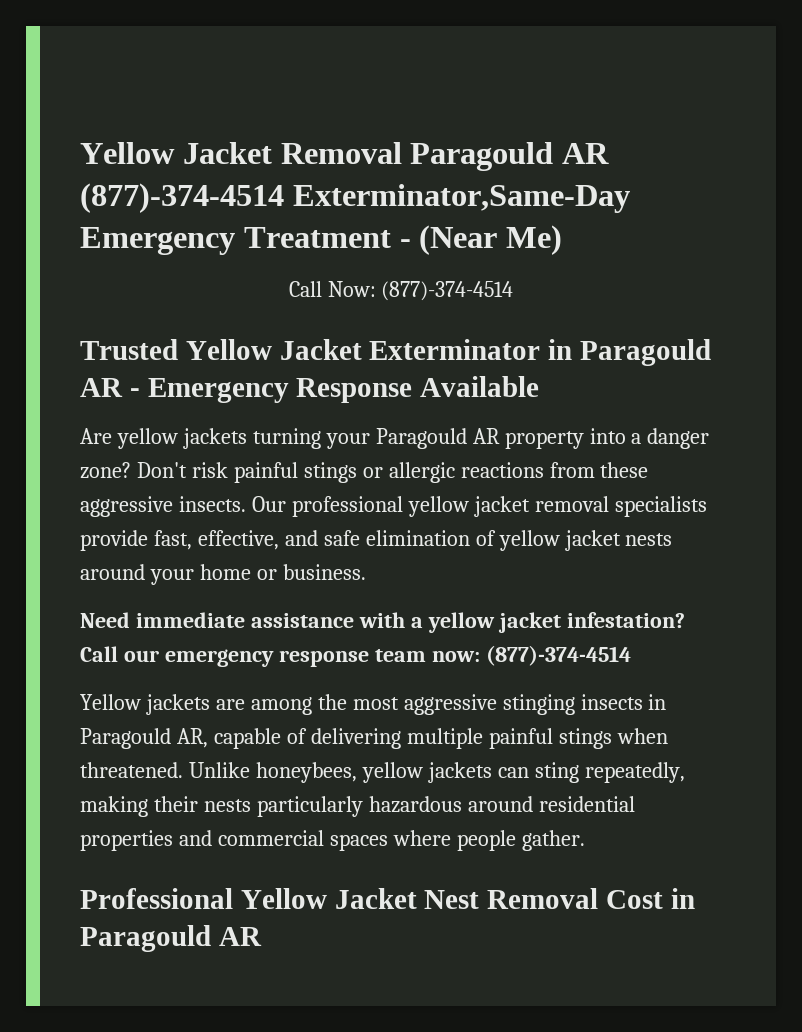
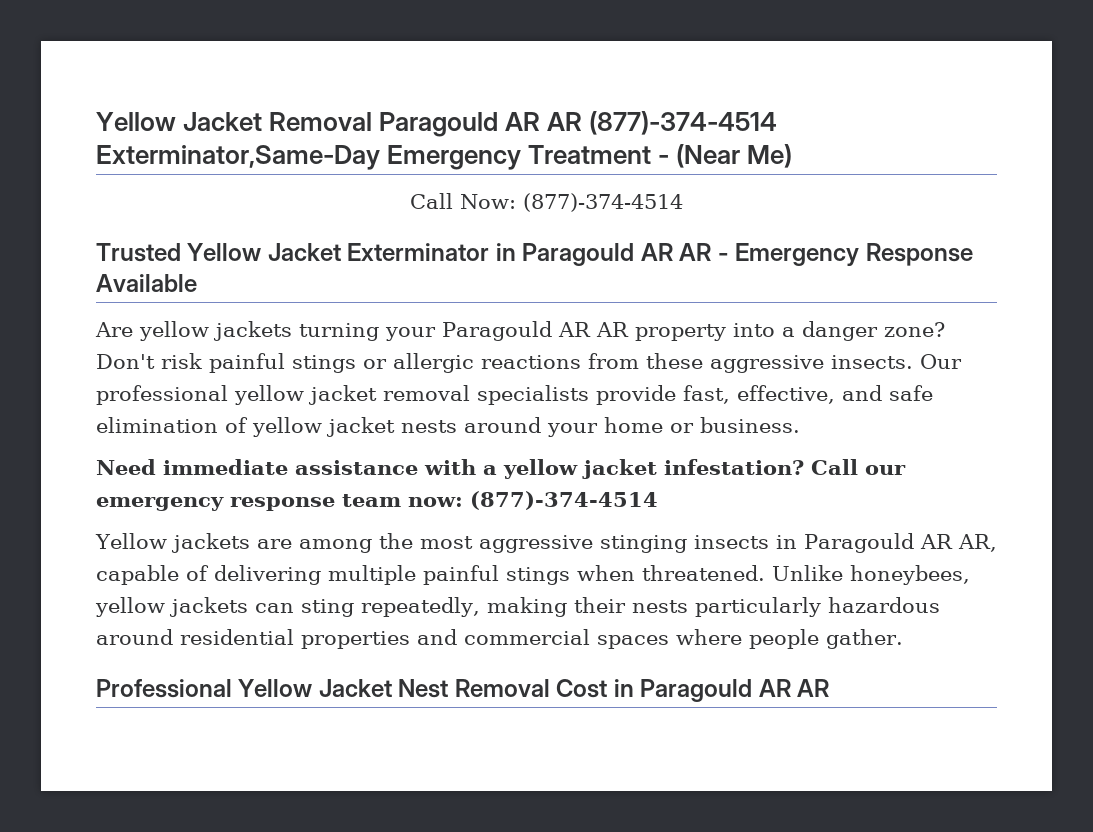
(610, 153) none -> [547,112,583,131] AR
(123, 387) none -> [679,243,712,261] AR
(500, 436) none -> [595,322,629,337] AR
(171, 738) none -> [919,534,953,549] AR
(262, 936) none -> [797,679,830,697] AR

